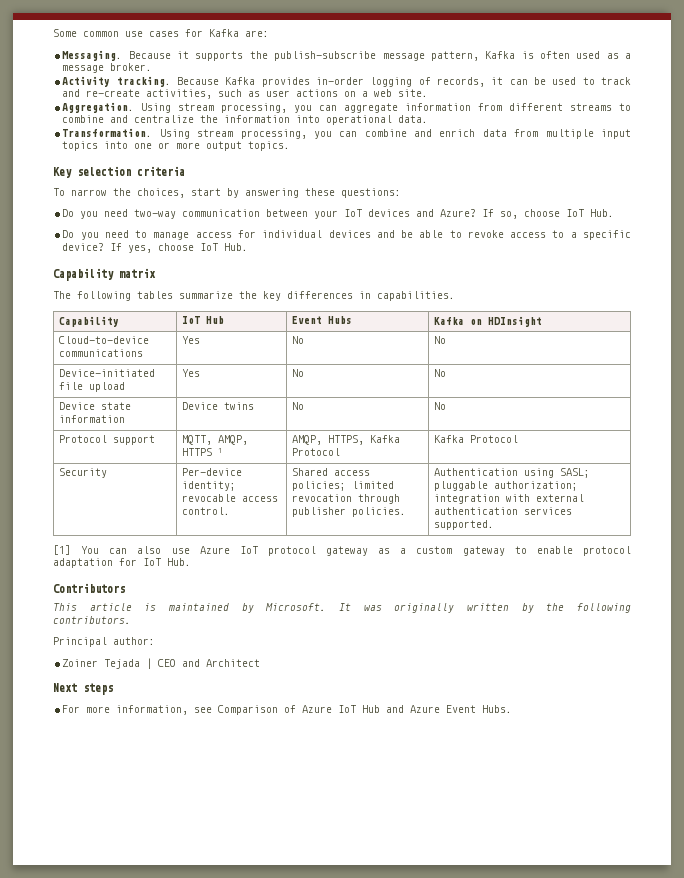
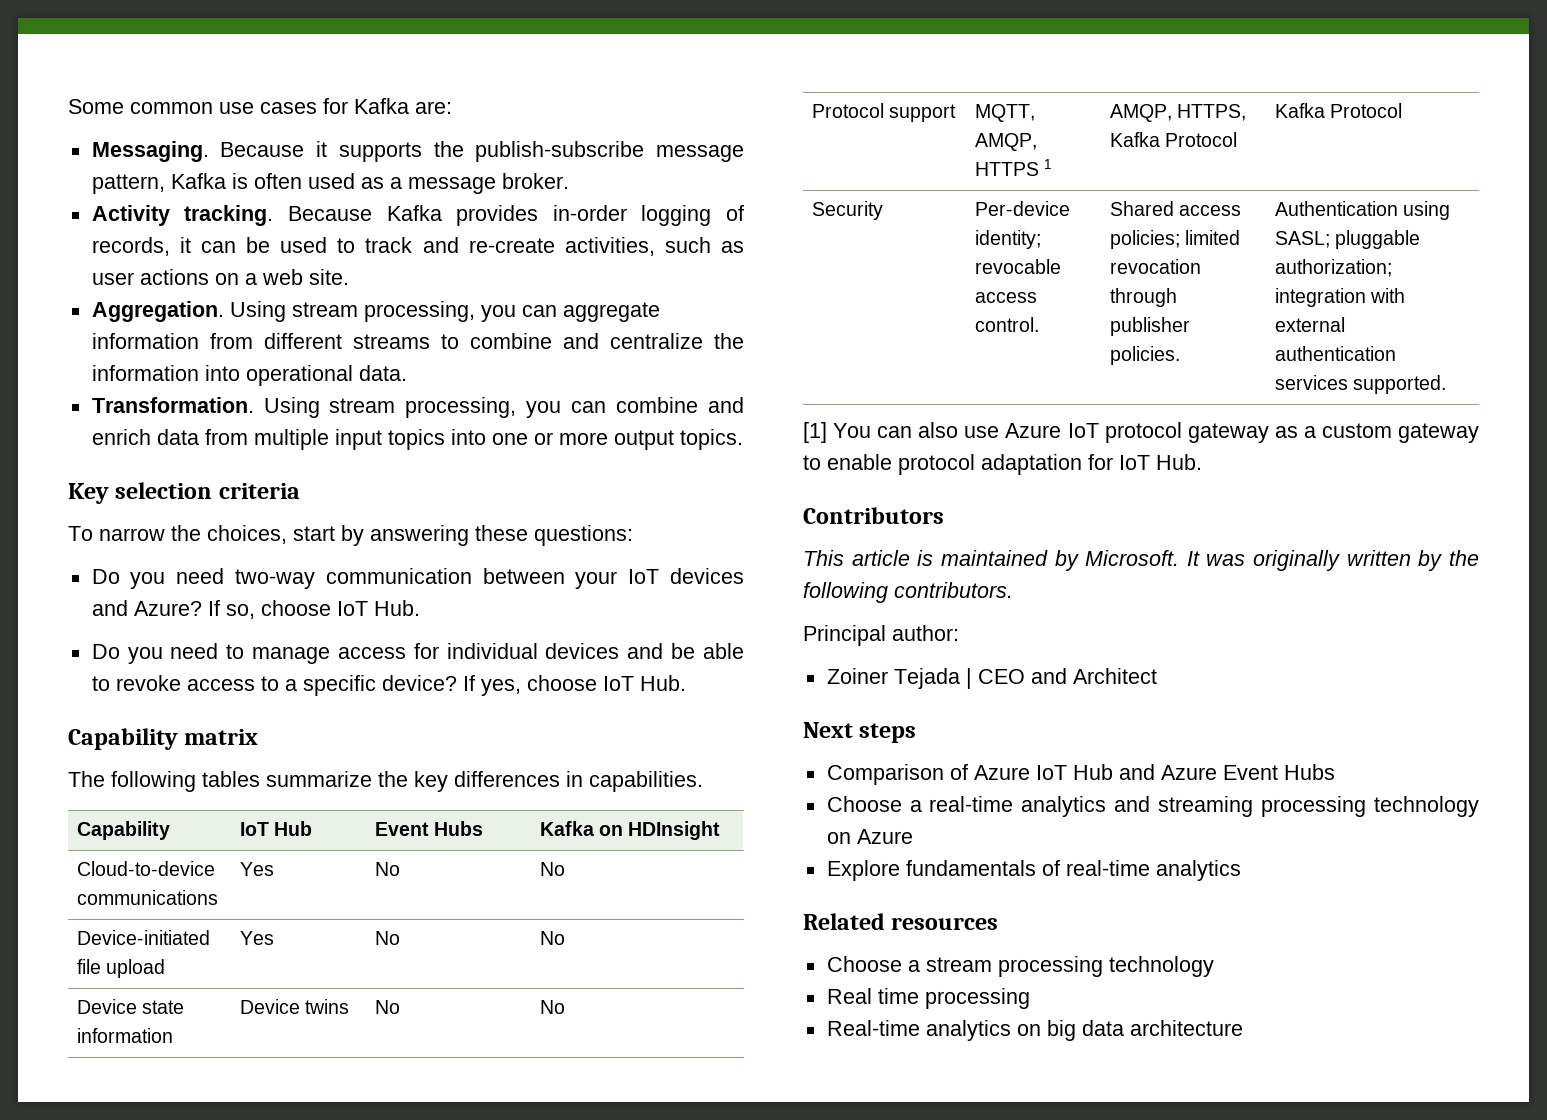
[62,705,213,715] For more information, see -> (917, 733) none
[482,705,513,713] Hubs. -> [1283,764,1335,780] [826,796,1479,817] [826,829,913,844] [826,860,1241,881] [803,913,999,930] [826,956,1214,977] [826,988,1030,1009] [826,1020,1243,1041] Hubs // Choose a real-time analytics and streaming processing technology on Azure // Explore fundamentals of real-time analytics // Related resources // Choose a stream processing technology // Real time processing // Real-time analytics on big data architecture

